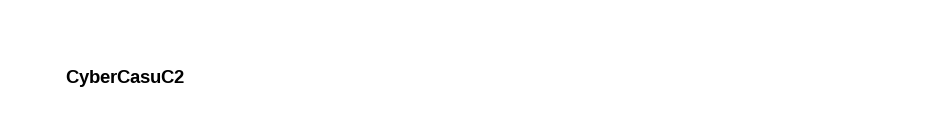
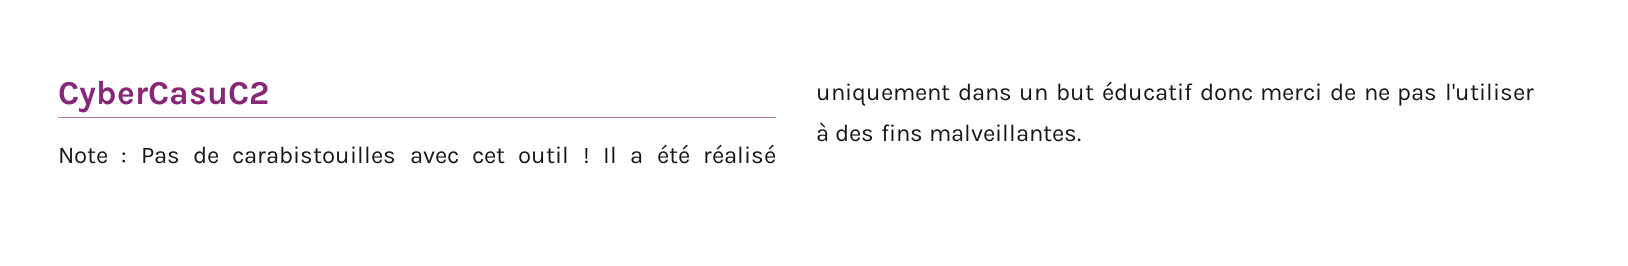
(184, 78) none -> [58,144,777,164] [816,81,1534,106] [816,122,1082,142] // Note : Pas de carabistouilles avec cet outil ! Il a été réalisé uniquement dans un but éducatif donc merci de ne pas l'utiliser à des fins malveillantes.

